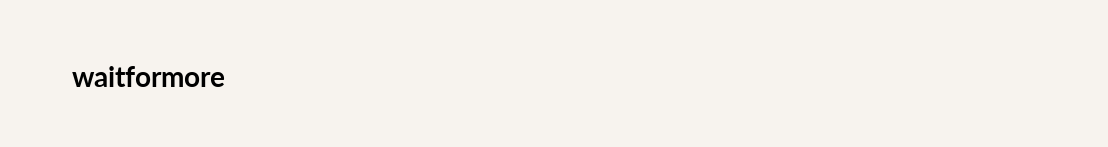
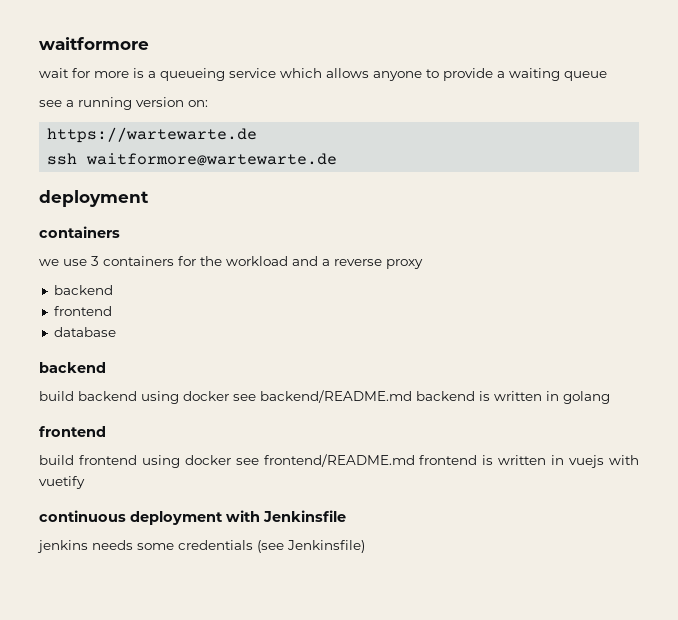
(225, 76) none -> [39,68,607,81] [39,97,208,110] [47,127,258,143] [47,153,338,166] [39,190,149,207] [39,226,120,238] [39,256,423,269] [53,285,113,295] [53,306,112,316] [53,327,116,337] [39,362,106,373] [39,390,610,404] [39,426,106,437] [39,454,639,468] [39,476,85,489] [39,510,346,525] [37,540,365,553] // wait for more is a queueing service which allows anyone to provide a waiting queue // see a running version on: // https://wartewarte.de // ssh waitformore@wartewarte.de // deployment // containers // we use 3 containers for the workload and a reverse proxy // backend // frontend // database // backend // build backend using docker see backend/README.md backend is written in golang // frontend // build frontend using docker see frontend/README.md frontend is written in vuejs with vuetify // continuous deployment with Jenkinsfile // jenkins needs some credentials (see Jenkinsfile)

